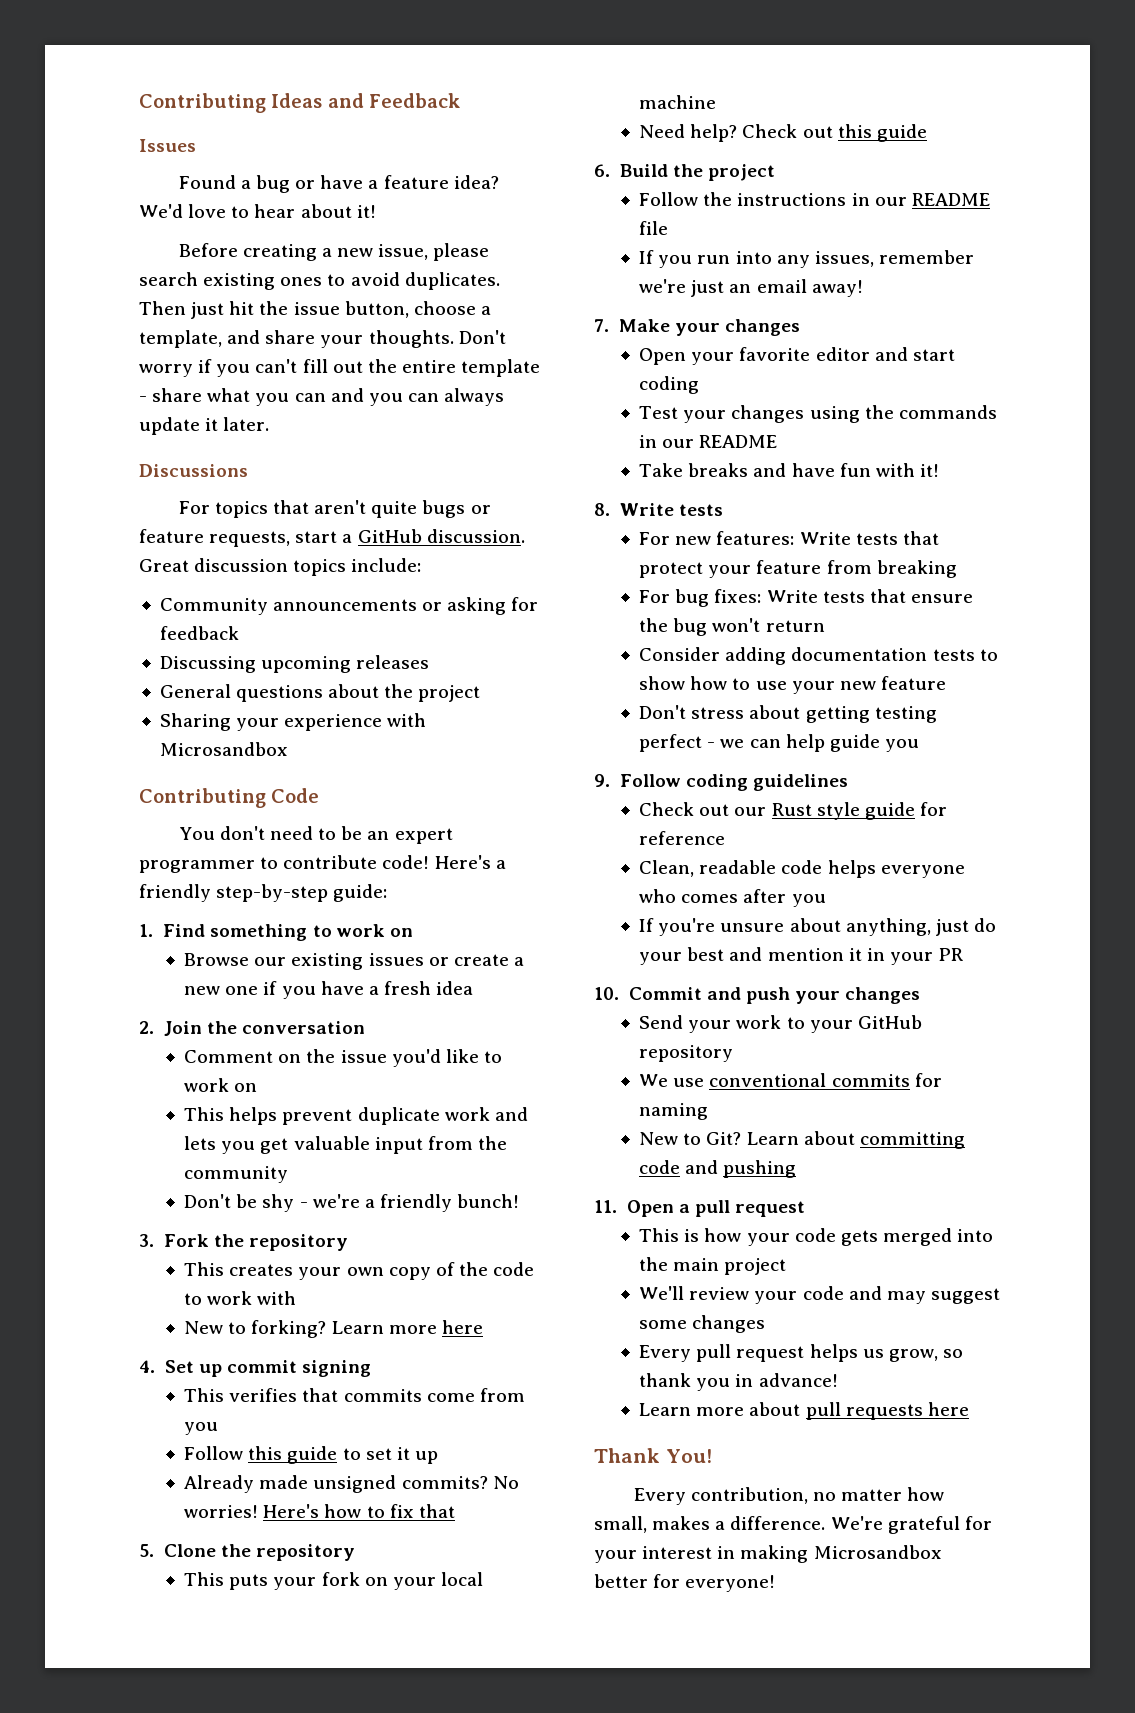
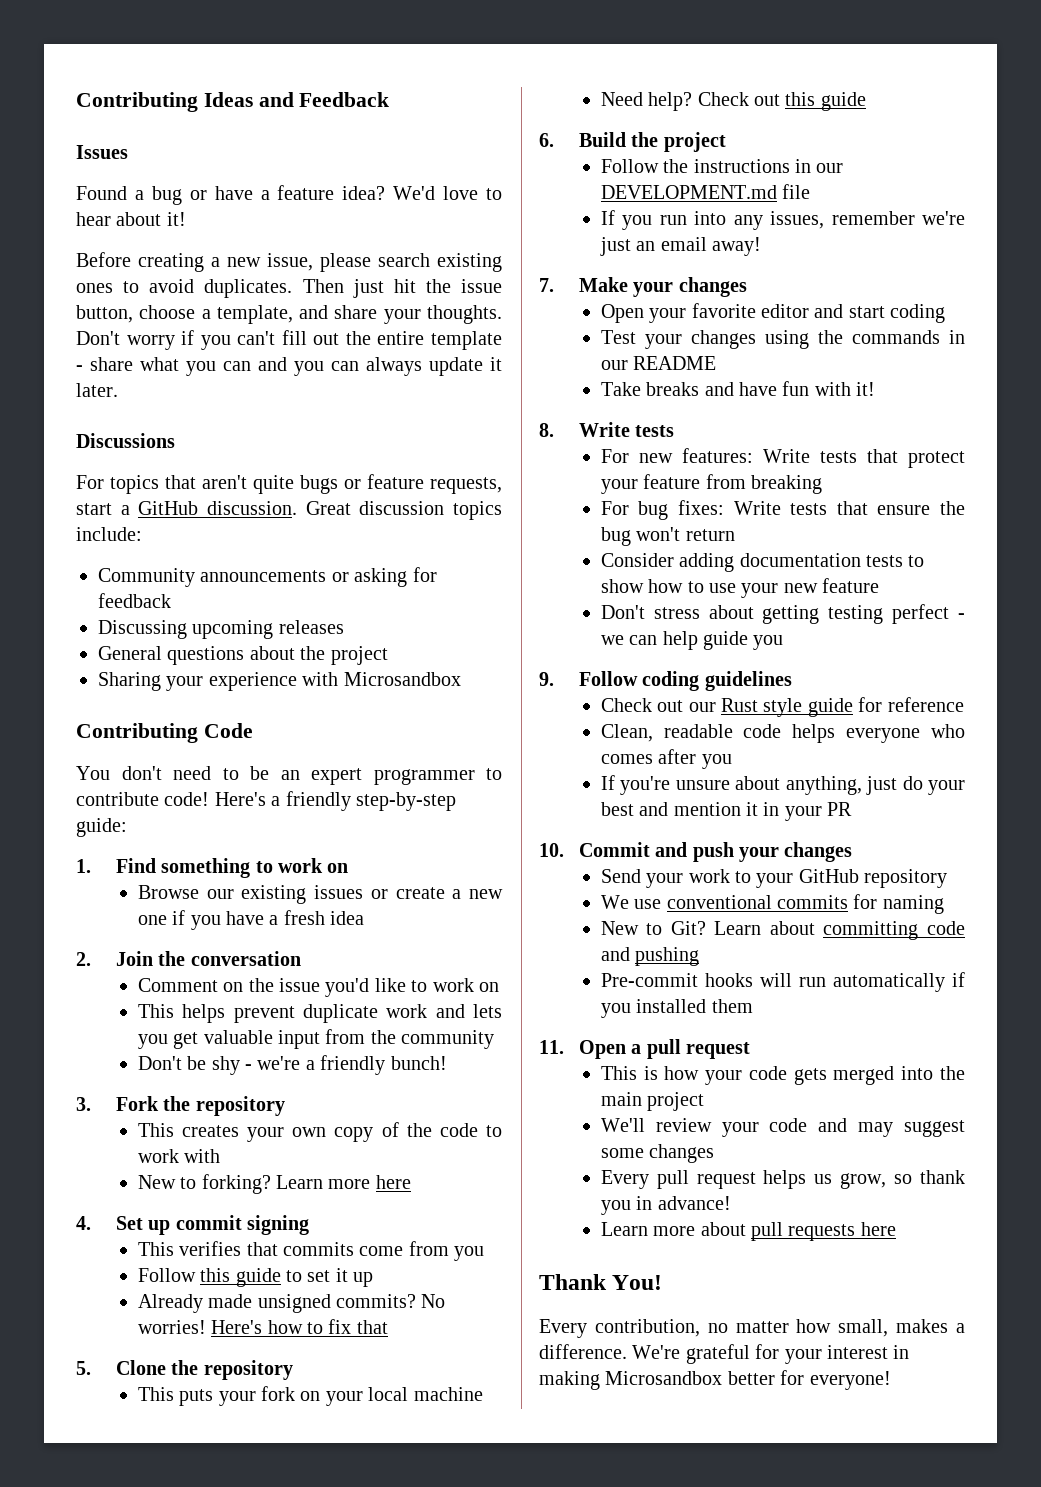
[911,193,990,206] README -> [600,185,777,199] DEVELOPMENT.md
(797, 1169) none -> [600,972,965,992] [600,999,753,1018] // Pre-commit hooks will run automatically if you installed them

